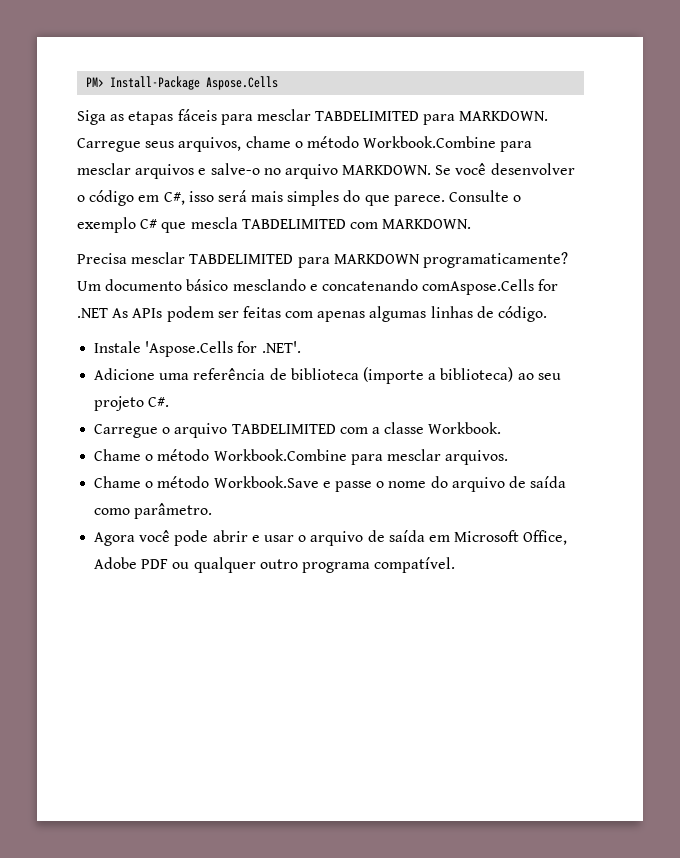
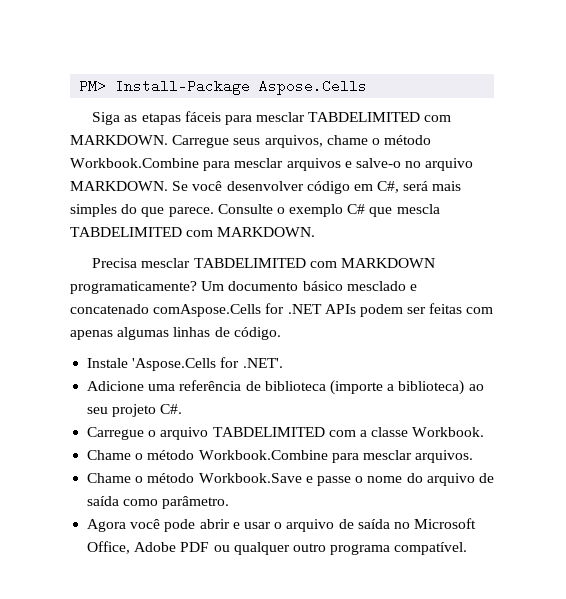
[423,114,456,125] para -> [424,115,452,122] com
[77,195,85,202] o -> (304, 186) none
[188,191,214,202] isso -> (400, 187) none
[297,257,330,268] para -> [309,261,337,268] com
[232,279,418,291] mesclando e concatenando -> [346,281,417,291] [70,304,149,314] mesclado e concatenado
[112,308,129,318] As -> (322, 309) none
[428,535,450,542] em -> [393,522,410,529] no

